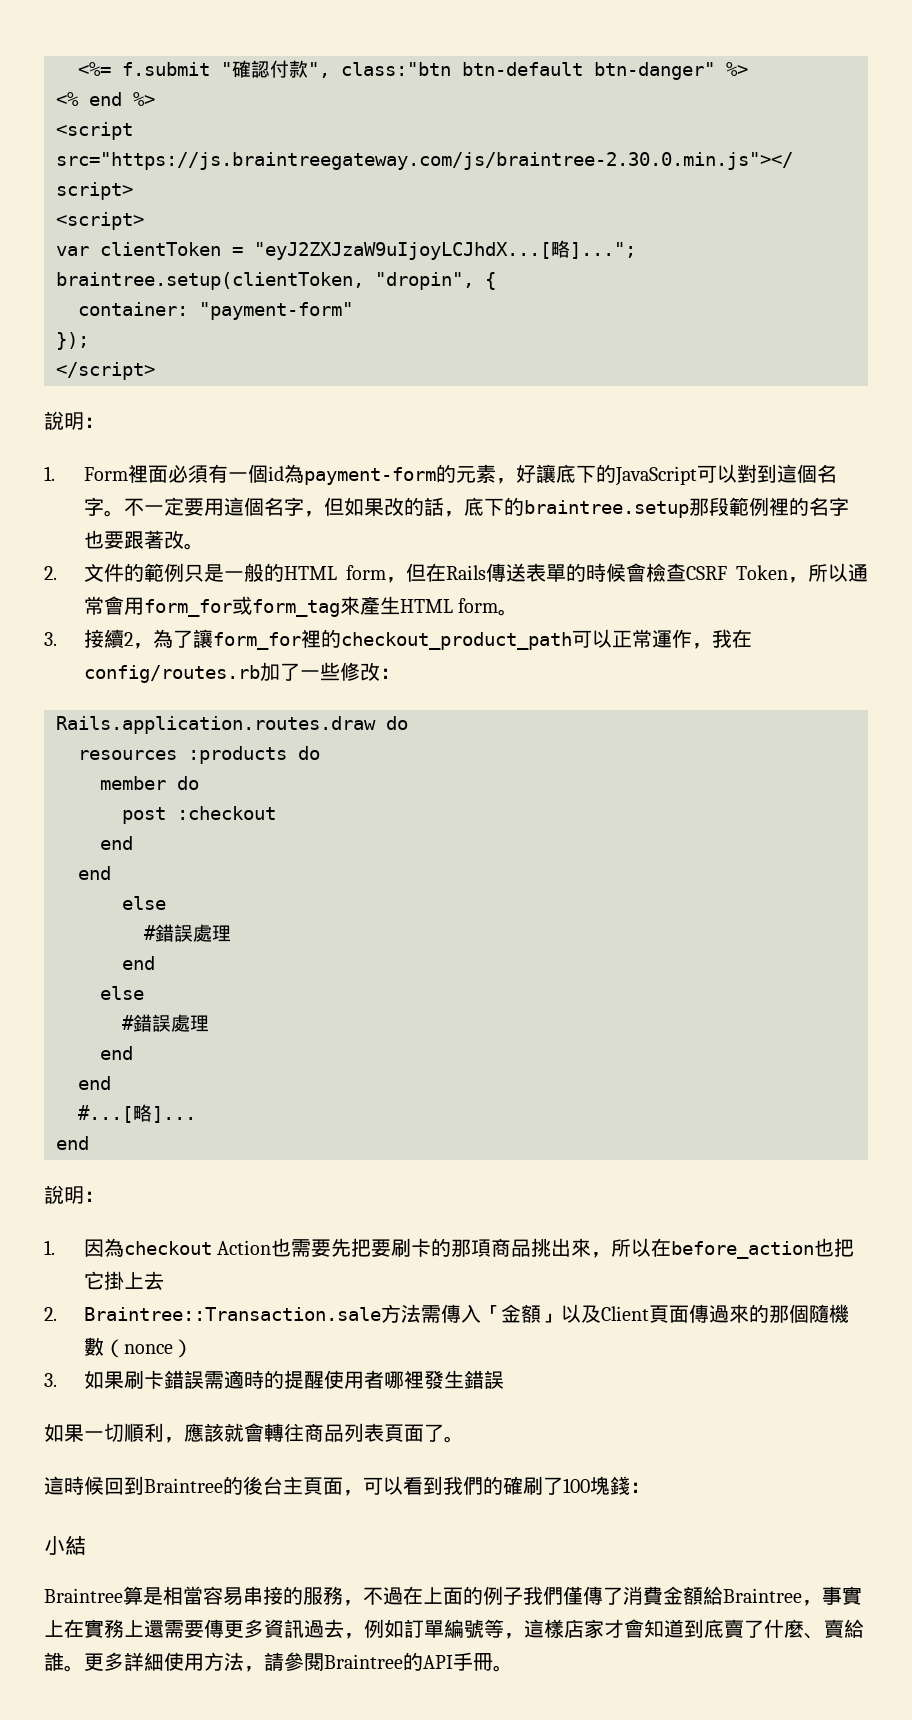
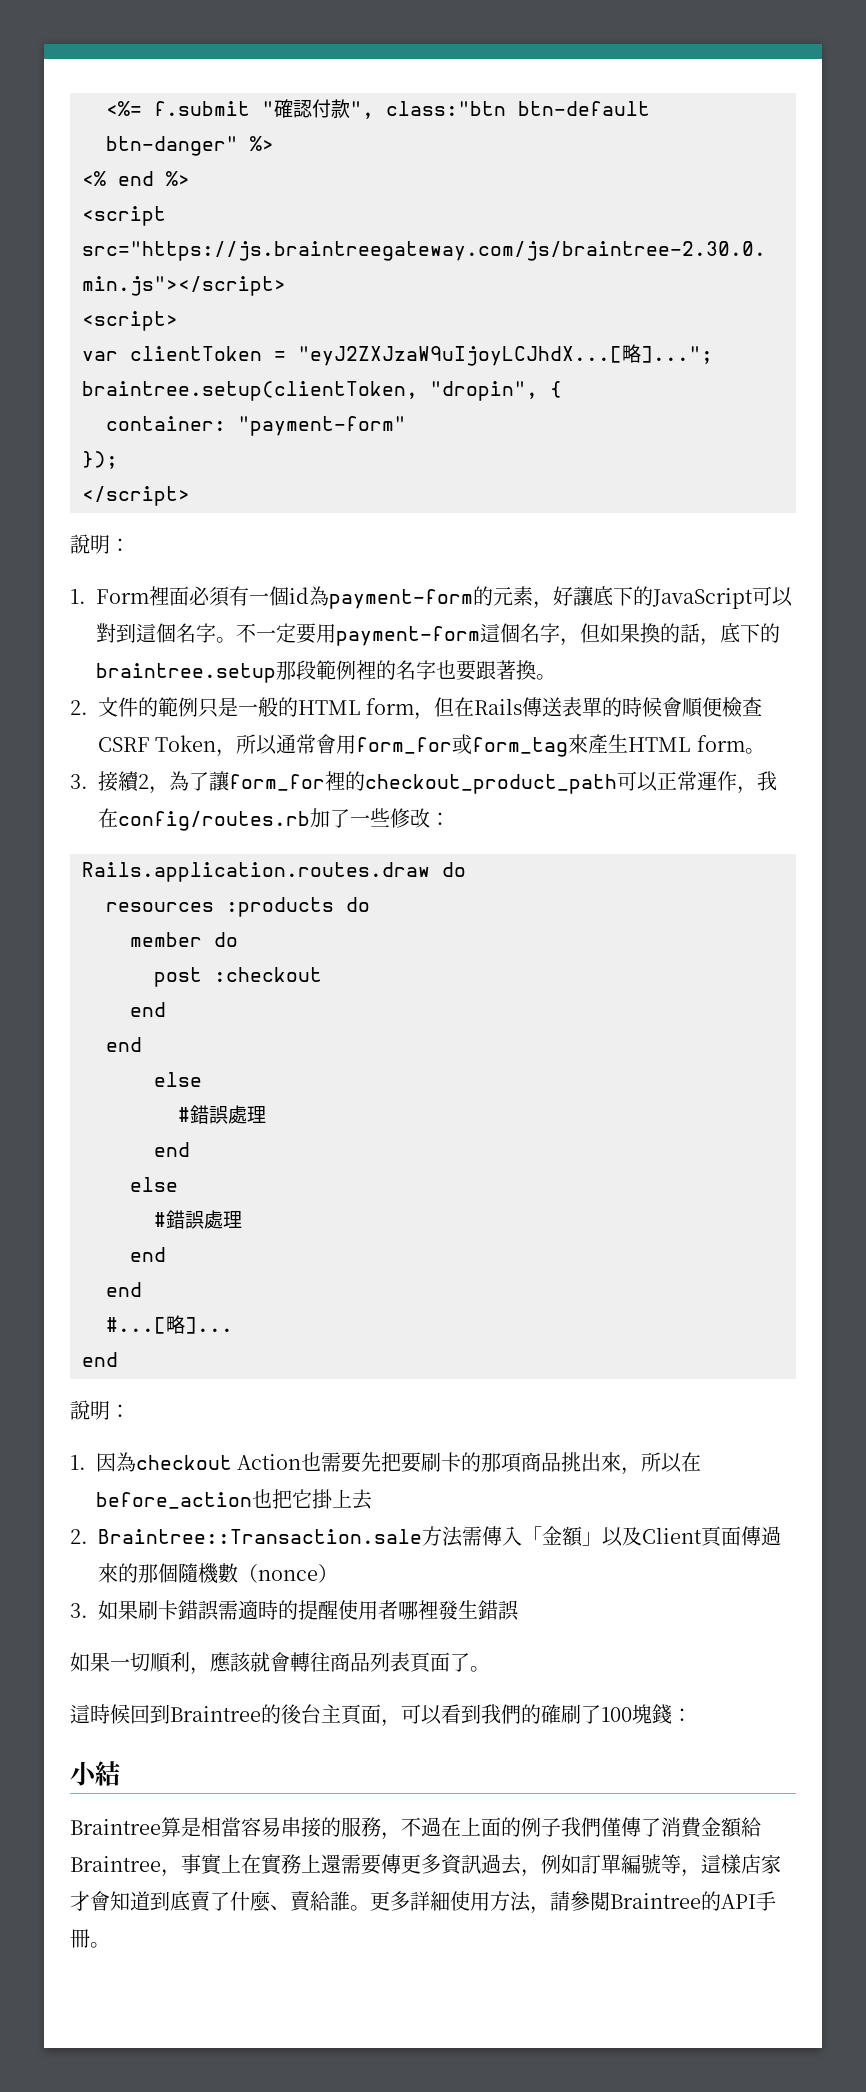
(224, 507) none -> [336,626,480,646] payment-form
[383,497,404,516] 改 -> [640,623,660,643] 換
[163,530,184,549] 改 -> [516,660,536,680] 換
(646, 572) none -> [682,697,723,718] 順便

